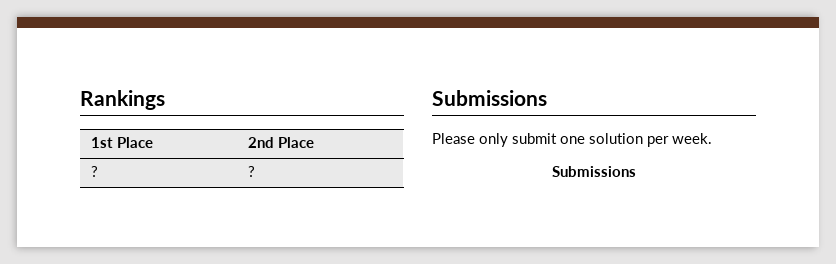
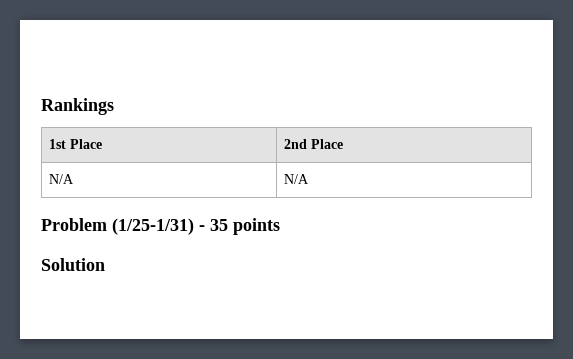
[90,166,98,177] [247,166,255,177] [432,90,547,106] [432,133,712,147] [552,166,636,177] ? | ? // Submissions // Please only submit one solution per week. // Submissions -> [49,174,75,184] [284,174,310,184] [41,218,280,235] [41,258,105,271] N/A | N/A // Problem (1/25-1/31) - 35 points // Solution

